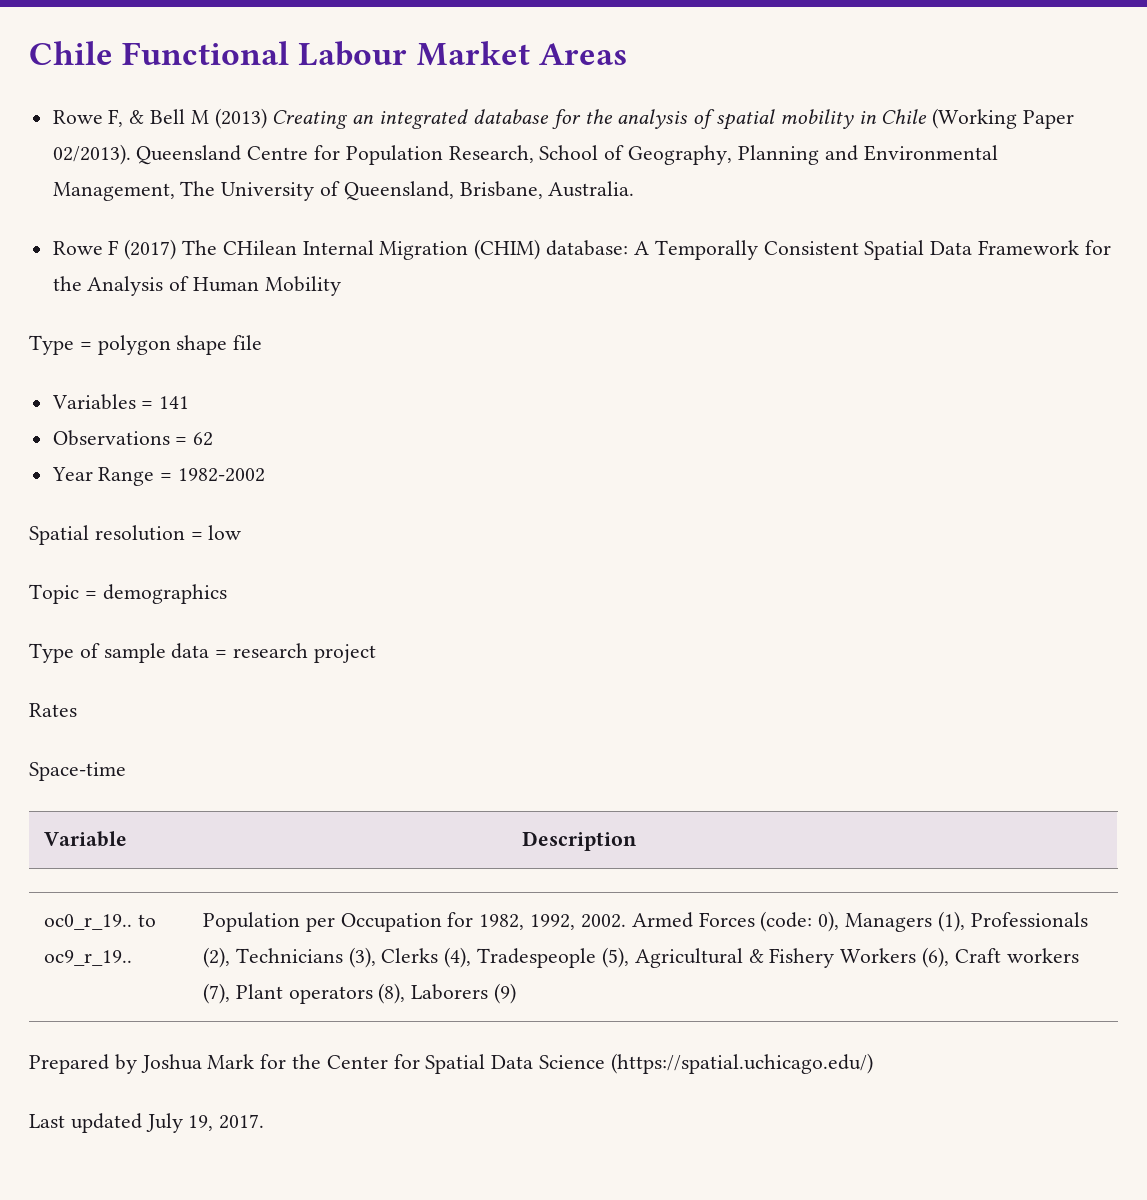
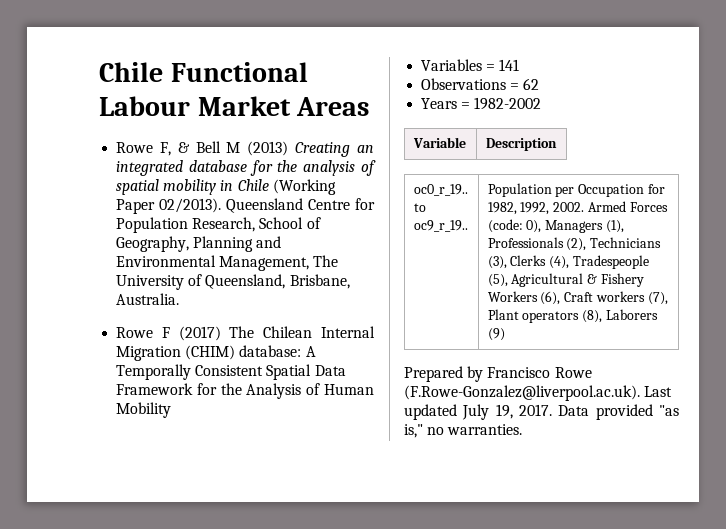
[222,240,297,255] CHilean -> [263,326,313,338] Chilean
[29,335,263,355] // Type = polygon shape file -> (172, 410) none
[51,467,155,486] Year Range -> [421,98,458,109] Years
[29,525,242,545] [29,584,227,604] [29,643,376,663] [29,703,77,717] [29,762,126,781] // Spatial resolution = low // Topic = demographics // Type of sample data = research project // Rates // Space-time -> (542, 103) none
[140,1053,873,1074] Joshua Mark for the Center for Spatial Data Science (https://spatial.uchicago.edu/) // -> [487,367,592,378] [404,385,640,401] Francisco Rowe (F.Rowe-Gonzalez@liverpool.ac.uk).
(265, 1121) none -> [558,404,679,420] [404,424,523,438] Data provided "as is," no warranties.

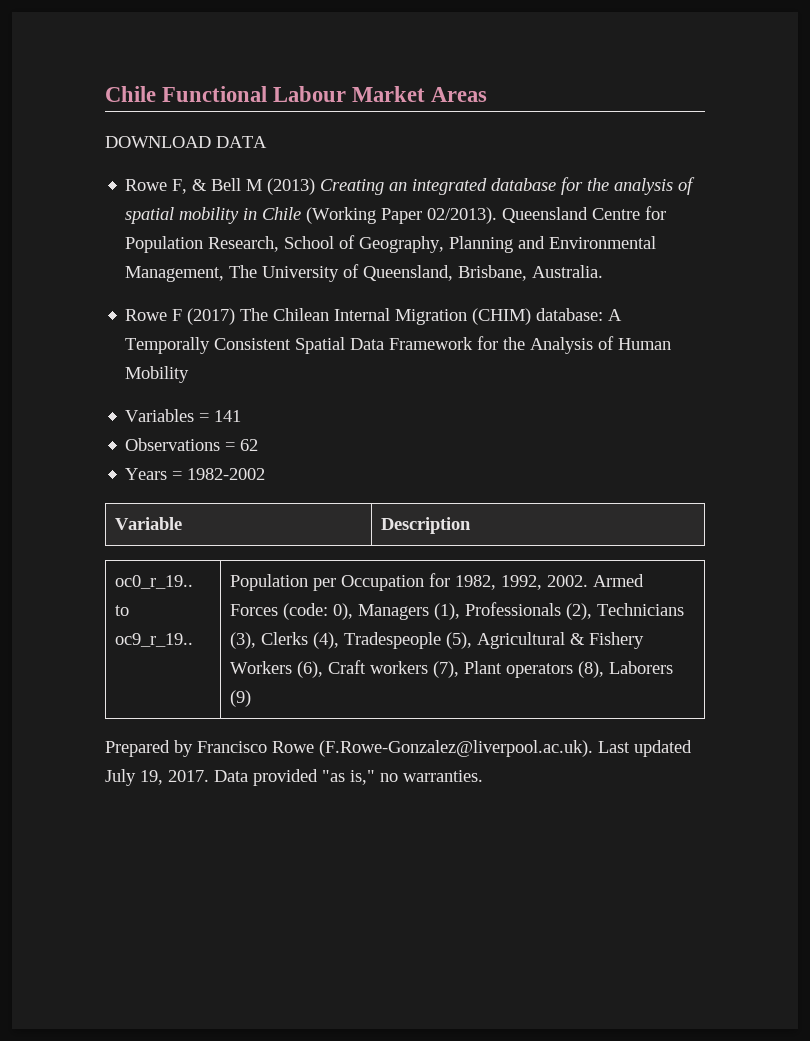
(370, 106) none -> [105,136,267,148] // DOWNLOAD DATA

